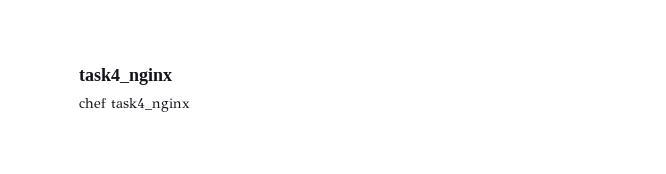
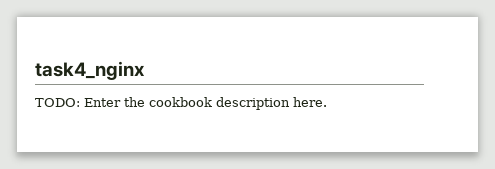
[79,98,190,112] chef task4_nginx -> [35,97,327,110] TODO: Enter the cookbook description here.

